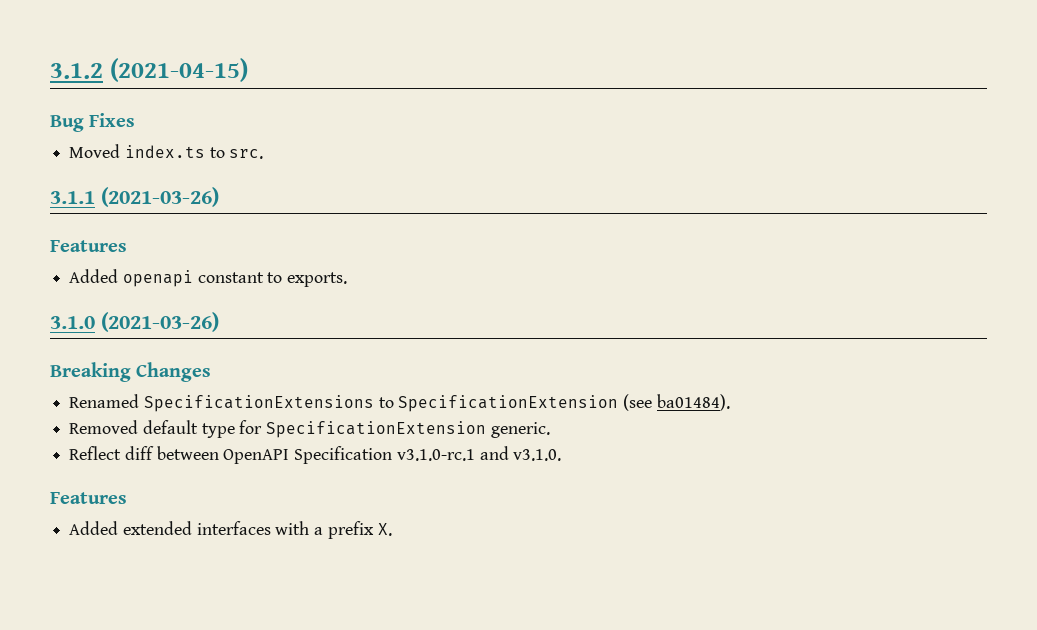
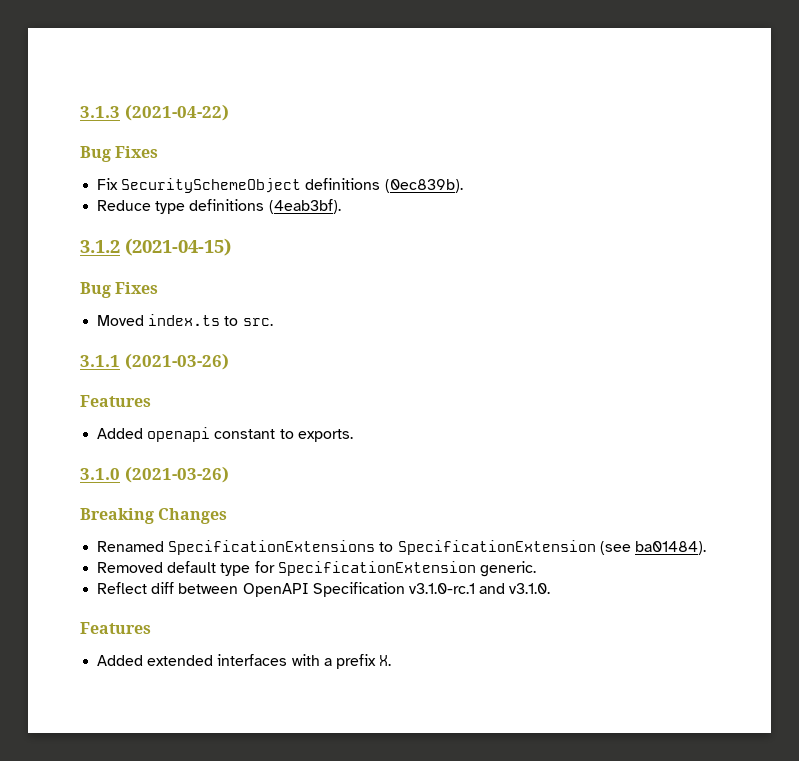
(50, 71) none -> [80,104,229,121] [80,146,159,162] [97,178,463,193] [97,199,341,214] 3.1.3 (2021-04-22) // Bug Fixes // Fix SecuritySchemeObject definitions (0ec839b). // Reduce type definitions (4eab3bf). //

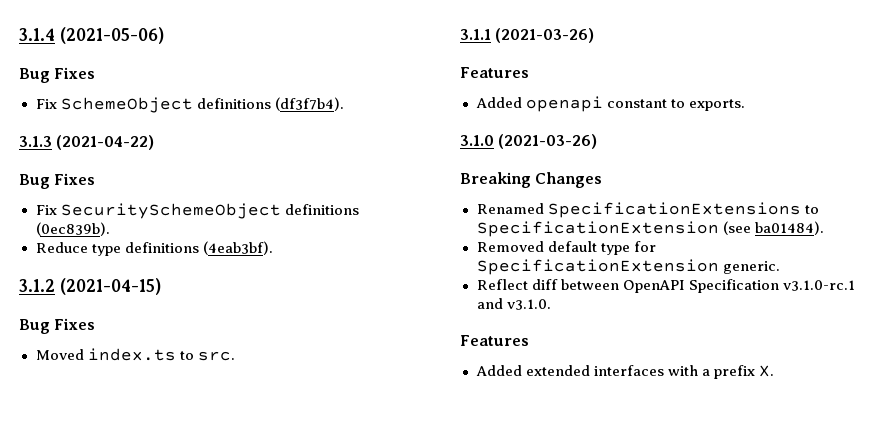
(80, 112) none -> [19,27,164,44] [19,67,96,83] [35,97,344,113] 3.1.4 (2021-05-06) // Bug Fixes // Fix SchemeObject definitions (df3f7b4). //

